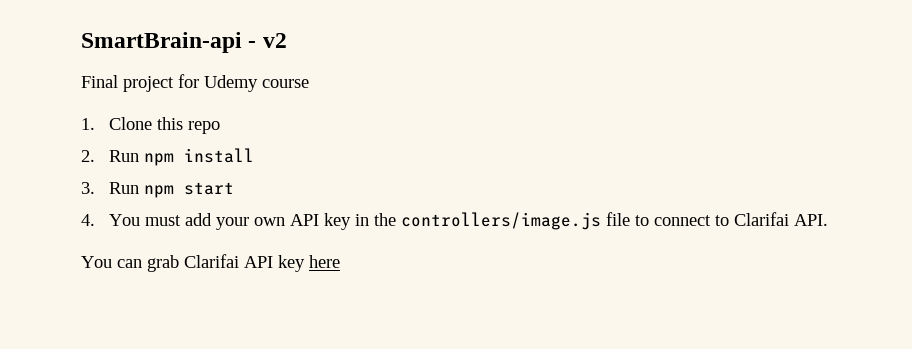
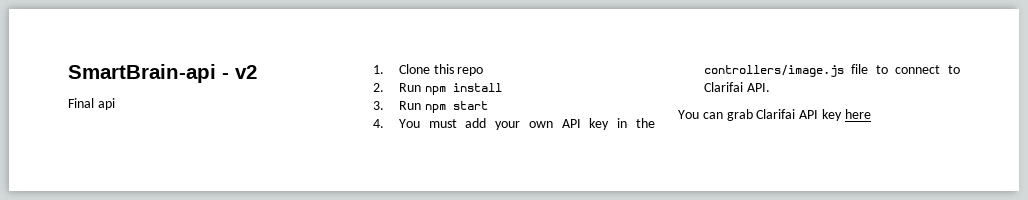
[123,74,309,92] project for Udemy course -> [97,98,115,110] api

